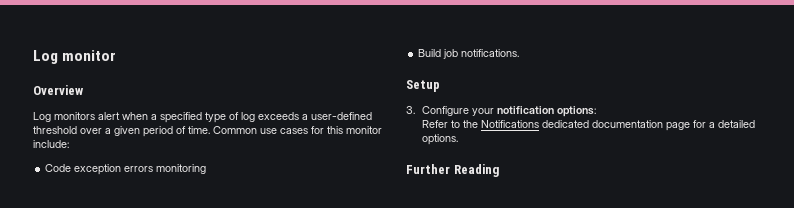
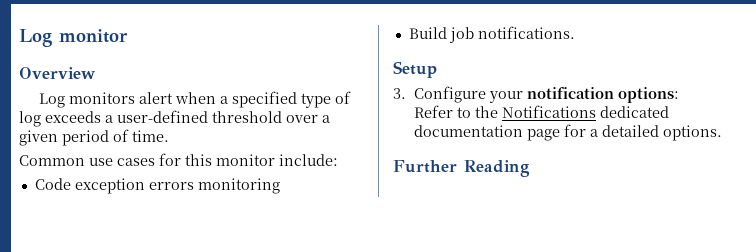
(210, 130) none -> (169, 136) //

